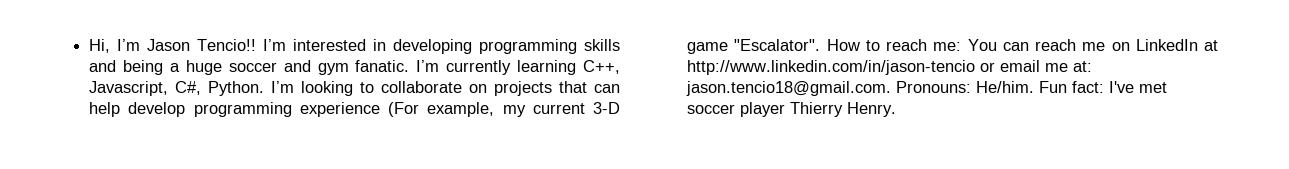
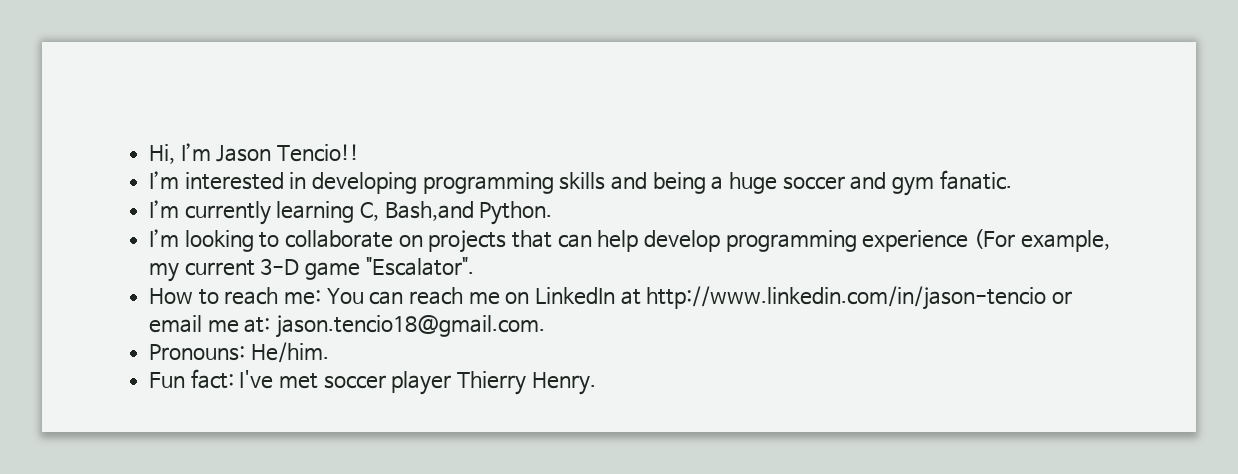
(257, 45) none -> (360, 153) //
(410, 66) none -> (1012, 180) //
[583,60,620,74] [89,81,202,96] C++, Javascript, C#, -> [360,201,474,221] C, Bash,and
(265, 88) none -> (553, 213) //
(821, 45) none -> (474, 266) //
(892, 88) none -> (546, 326) //
(1035, 87) none -> (329, 352) //

